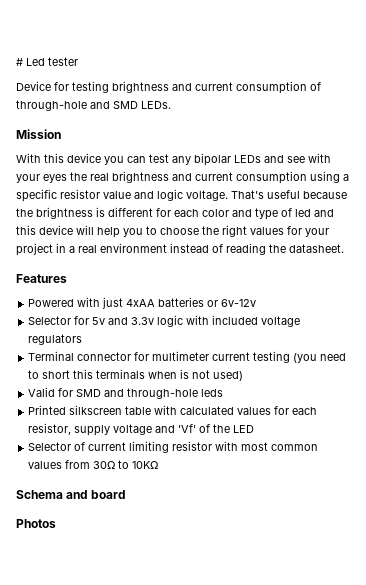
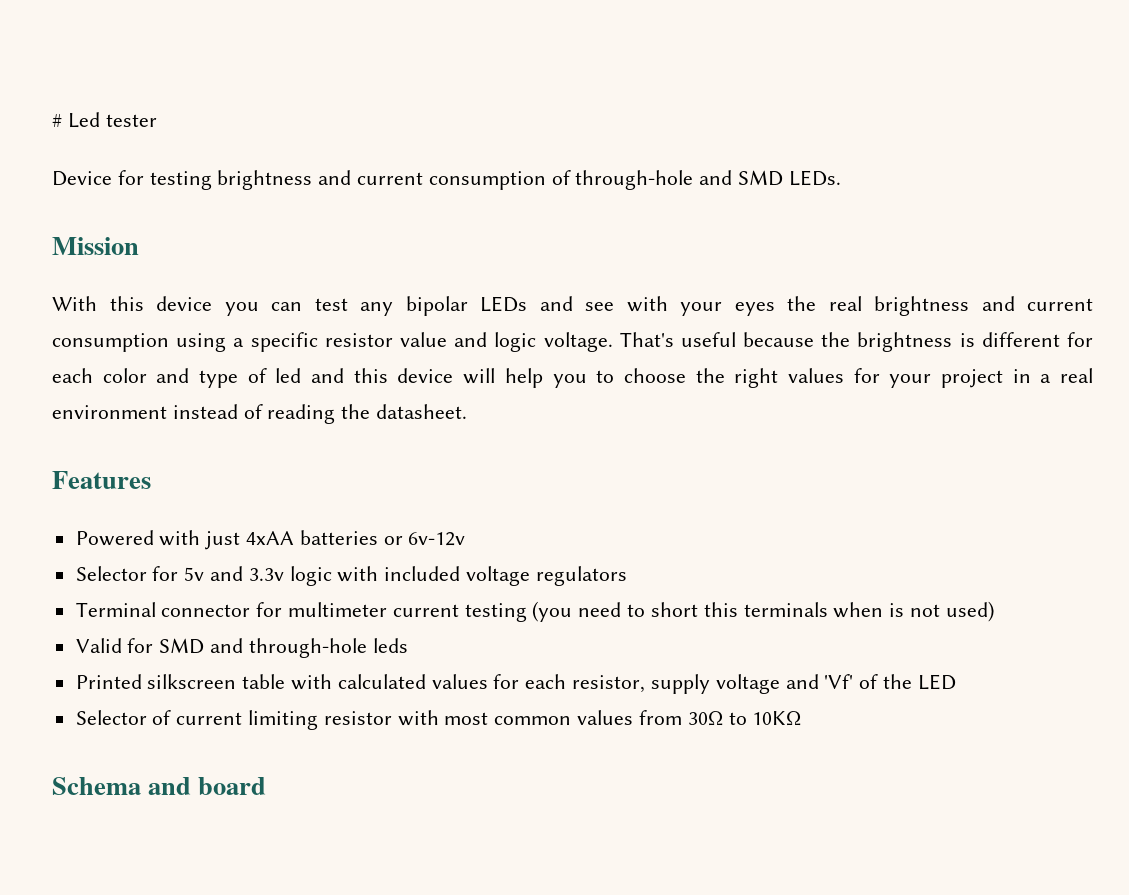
[16,519,56,528] // Photos -> (267, 786) none

